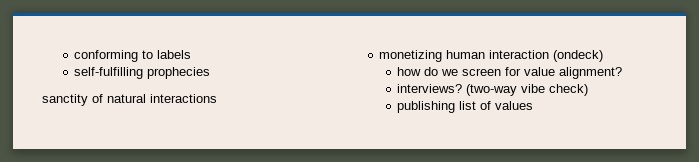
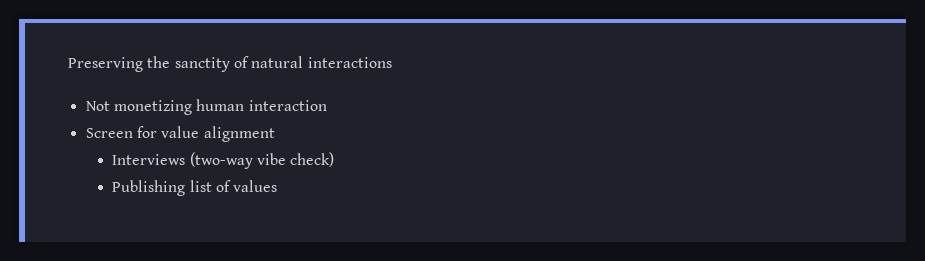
[74,50,192,62] [74,67,211,79] conforming to labels // self-fulfilling prophecies // -> [68,56,171,72] Preserving the
(217, 98) none -> [85,101,110,111] Not
[553,50,604,62] [397,67,623,79] [397,84,463,93] (ondeck) // how do we screen for value alignment? // interviews? -> [85,126,275,142] [112,154,186,165] // Screen for value alignment // Interviews
[397,101,456,113] publishing -> [112,180,186,196] Publishing

